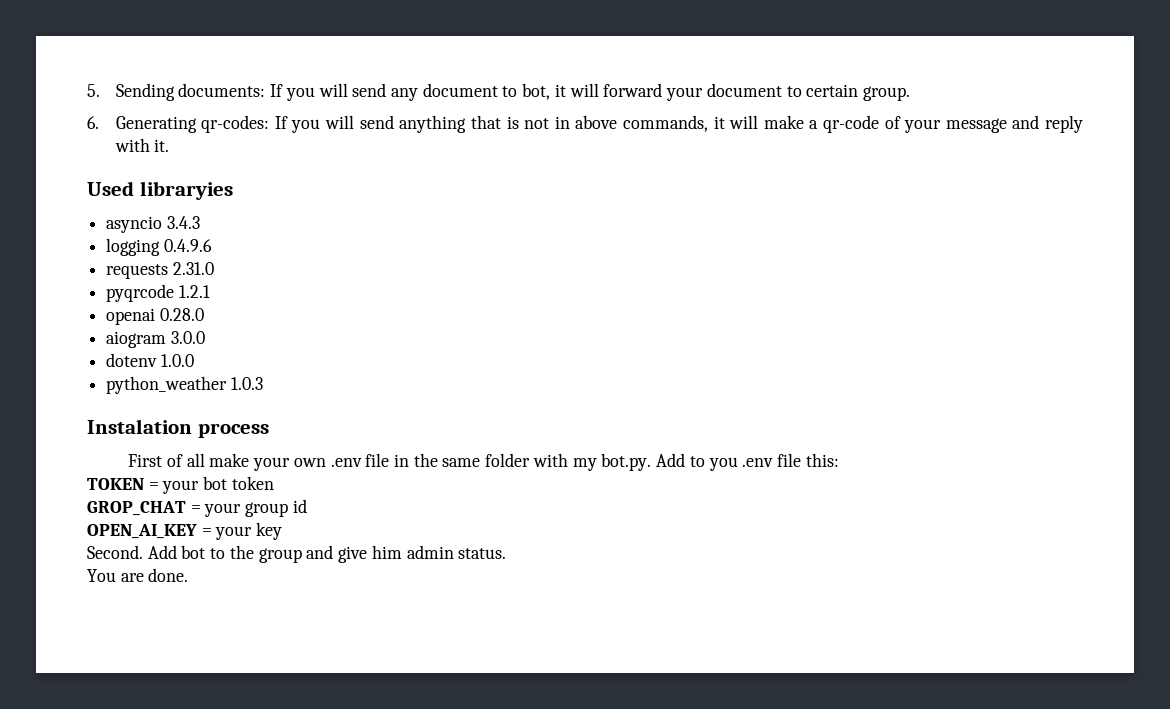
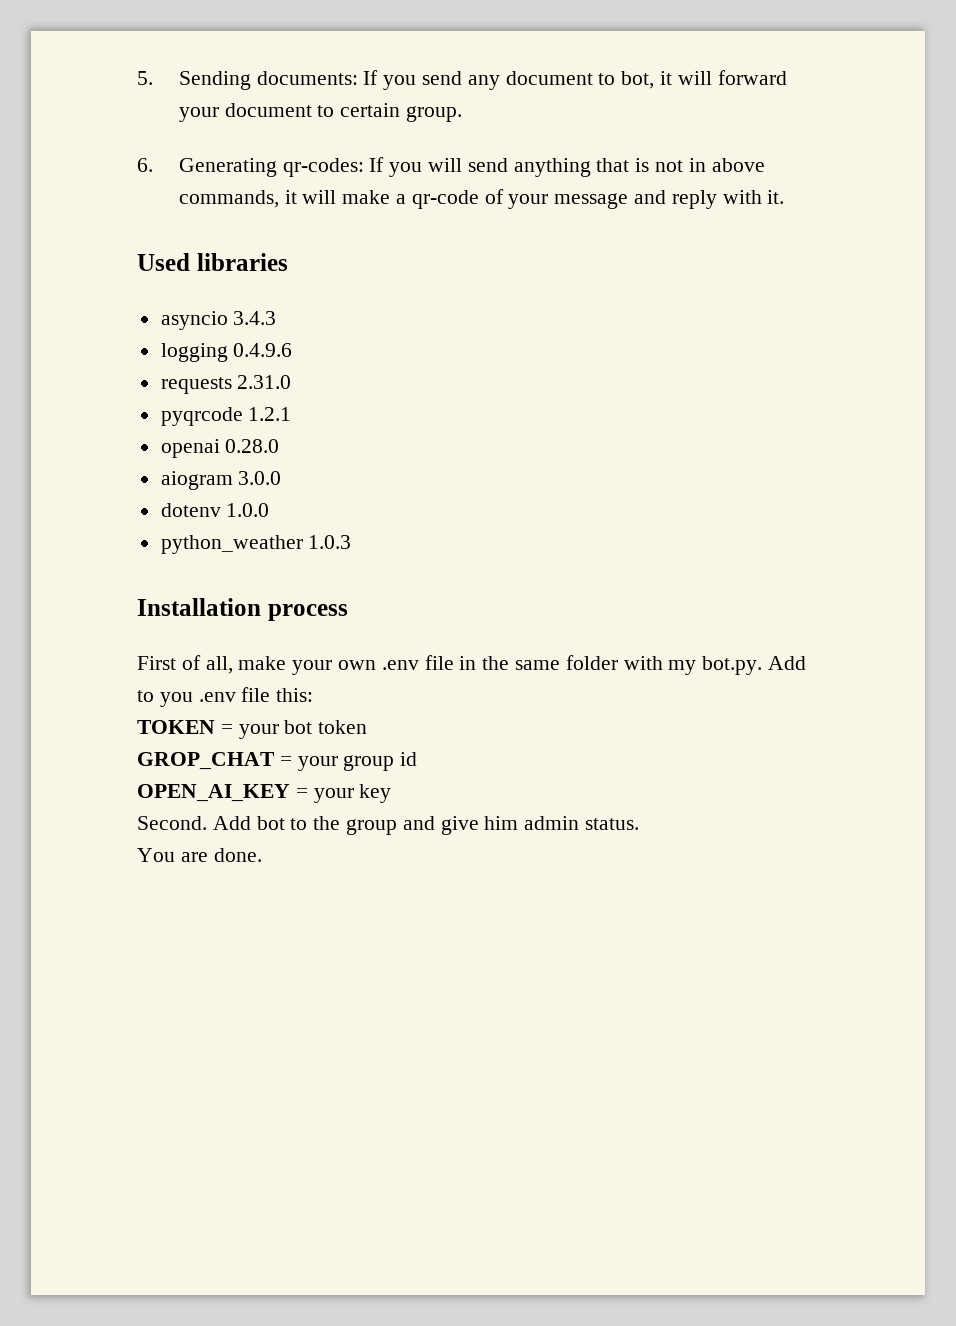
[318,83,348,97] will -> (417, 82) none
[139,181,233,200] libraryies -> [196,253,288,271] libraries
[87,419,192,434] Instalation -> [137,598,261,616] Installation
[186,453,205,467] all -> [205,656,233,674] all,

